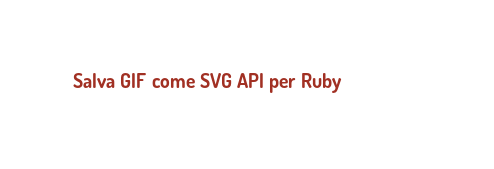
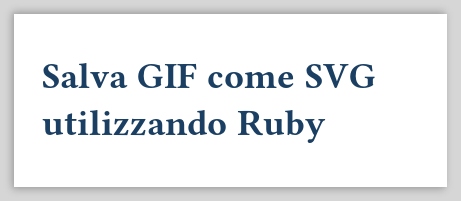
[237,73,297,93] API per -> [42,110,227,136] utilizzando

